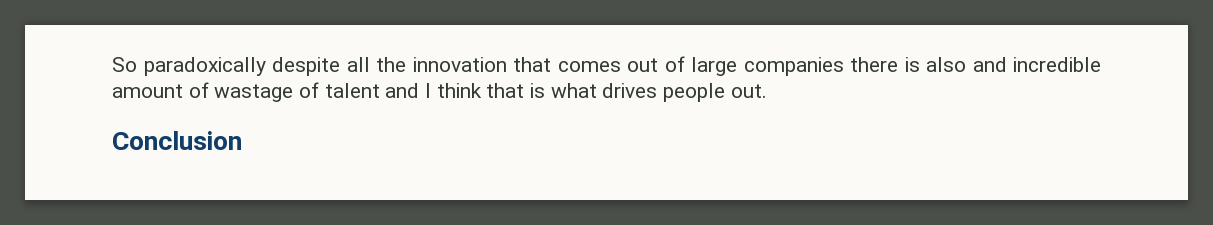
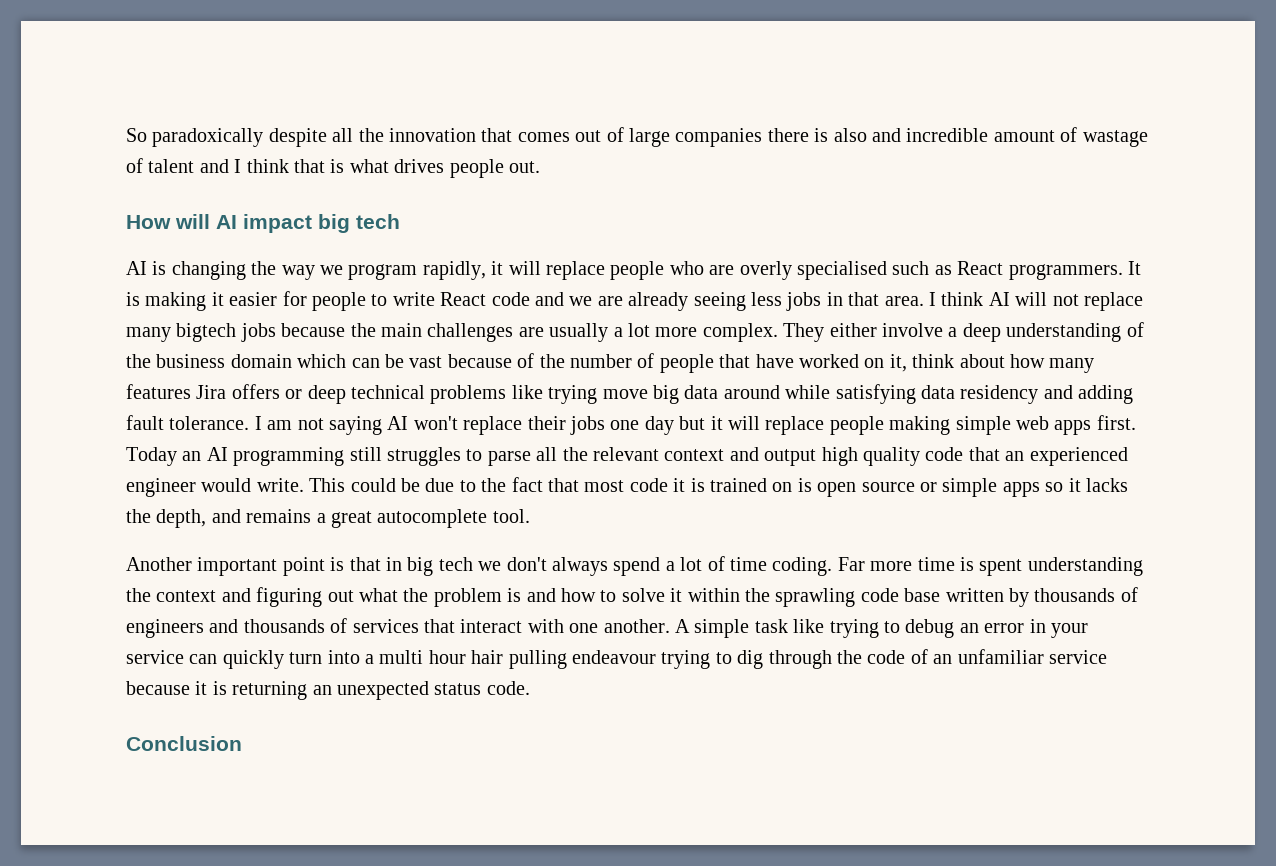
(767, 91) none -> [126,214,400,233] [126,261,1141,280] [126,291,1143,311] [126,322,1144,342] [126,353,1095,373] [126,384,1134,404] [126,415,1136,435] [126,447,1128,466] [126,477,1128,497] [126,509,530,528] [126,556,1143,576] [126,587,1138,607] [126,618,1088,638] [126,649,1107,669] [126,681,530,700] // How will AI impact big tech // AI is changing the way we program rapidly, it will replace people who are overly specialised such as React programmers. It is making it easier for people to write React code and we are already seeing less jobs in that area. I think AI will not replace many bigtech jobs because the main challenges are usually a lot more complex. They either involve a deep understanding of the business domain which can be vast because of the number of people that have worked on it, think about how many features Jira offers or deep technical problems like trying move big data around while satisfying data residency and adding fault tolerance. I am not saying AI won't replace their jobs one day but it will replace people making simple web apps first. Today an AI programming still struggles to parse all the relevant context and output high quality code that an experienced engineer would write. This could be due to the fact that most code it is trained on is open source or simple apps so it lacks the depth, and remains a great autocomplete tool. // Another important point is that in big tech we don't always spend a lot of time coding. Far more time is spent understanding the context and figuring out what the problem is and how to solve it within the sprawling code base written by thousands of engineers and thousands of services that interact with one another. A simple task like trying to debug an error in your service can quickly turn into a multi hour hair pulling endeavour trying to dig through the code of an unfamiliar service because it is returning an unexpected status code.

